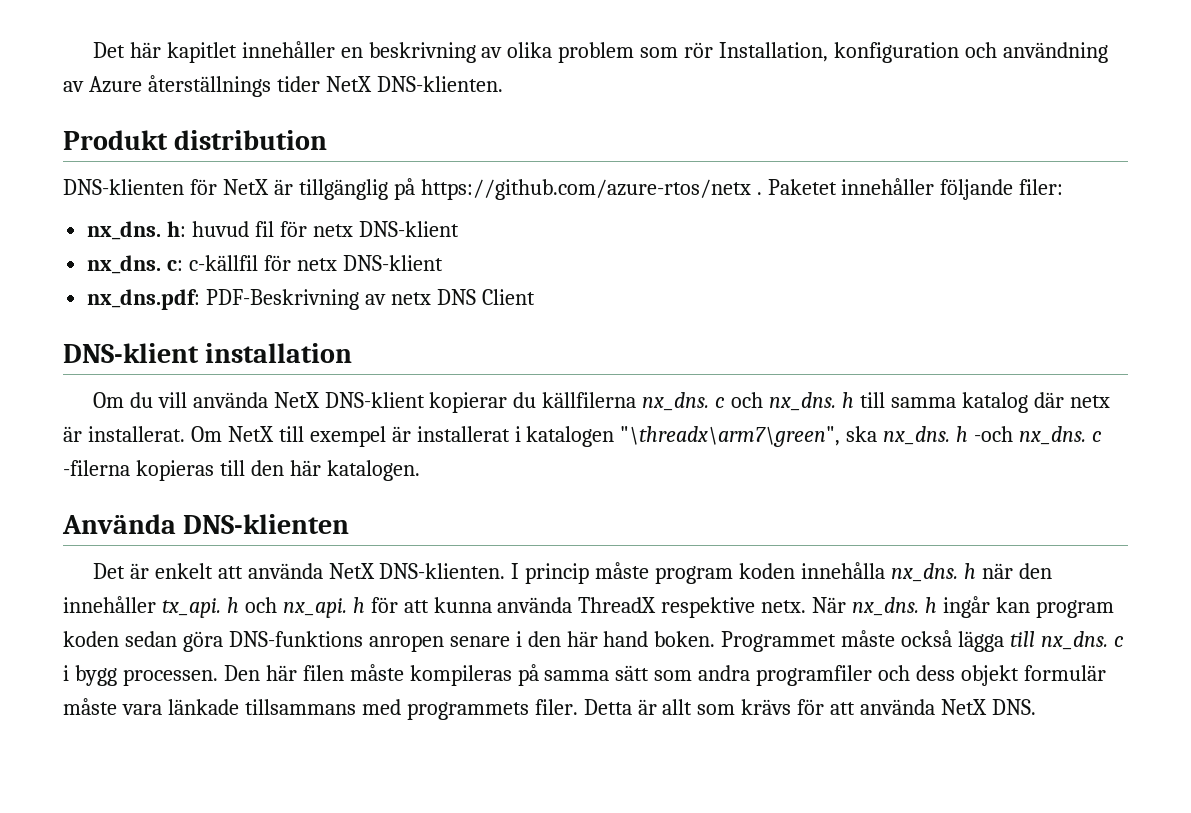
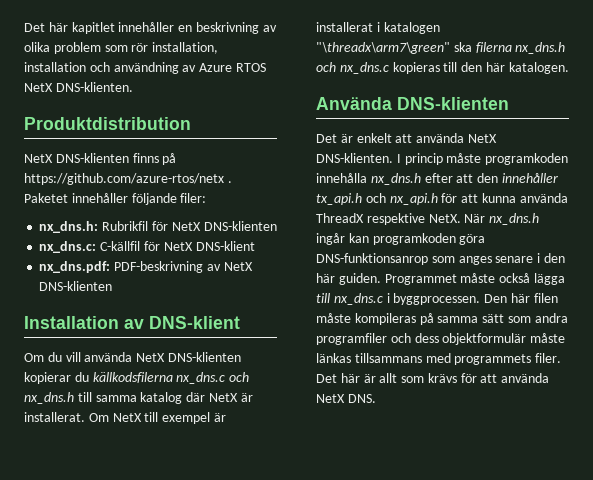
[719,42,960,63] Installation, konfiguration -> [152,42,219,54] [24,62,86,72] installation, installation
[147,75,320,97] återställnings tider -> [235,63,266,72] RTOS
[63,130,328,150] [63,179,388,200] Produkt distribution // DNS-klienten för NetX är tillgänglig -> [24,117,191,130] [24,153,159,163] Produktdistribution // NetX DNS-klienten finns
[87,221,459,240] [87,255,443,274] [87,289,535,310] [63,343,353,363] nx_dns. h: huvud fil för netx DNS-klient // nx_dns. c: c-källfil för netx DNS-klient // nx_dns.pdf: PDF-Beskrivning av netx DNS Client // DNS-klient installation -> [39,221,277,233] [39,241,255,253] [39,261,253,273] [39,281,113,291] [24,316,240,329] nx_dns.h: Rubrikfil för NetX DNS-klienten // nx_dns.c: C-källfil för NetX DNS-klient // nx_dns.pdf: PDF-beskrivning av NetX DNS-klienten // Installation av DNS-klient
[324,392,425,408] DNS-klient -> [167,352,241,362] DNS-klienten
[542,392,855,411] källfilerna nx_dns. c och nx_dns. h -> [92,372,250,384] [24,392,74,404] källkodsfilerna nx_dns.c och nx_dns.h
[1069,395,1110,408] netx -> [208,393,238,402] NetX
[620,426,1103,447] [63,460,130,476] "\threadx\arm7\green", ska nx_dns. h -och nx_dns. c -filerna -> [316,42,566,54] [316,62,389,74] "\threadx\arm7\green" ska filerna nx_dns.h och nx_dns.c
[655,562,1052,584] [63,596,365,618] program koden innehålla nx_dns. h när den innehåller tx_api. h och nx_api. h -> [485,153,569,165] [316,173,558,185] [316,193,438,205] programkoden innehålla nx_dns.h efter att den innehåller tx_api.h och nx_api.h
[761,596,1114,618] [63,631,444,652] netx. När nx_dns. h ingår kan program koden sedan göra DNS-funktions anropen -> [428,213,540,225] [316,233,486,245] [316,253,492,265] NetX. När nx_dns.h ingår kan programkoden göra DNS-funktionsanrop som anges
[603,631,716,647] hand boken. -> [338,273,381,285] guiden.
[1041,631,1124,650] [63,665,218,686] nx_dns. c i bygg processen. -> [333,293,481,305] nx_dns.c i byggprocessen.
[961,665,1106,686] [63,698,239,715] objekt formulär måste vara länkade -> [442,333,566,345] [316,353,351,363] objektformulär måste länkas
[583,699,632,715] Detta -> [316,373,360,383] Det här

